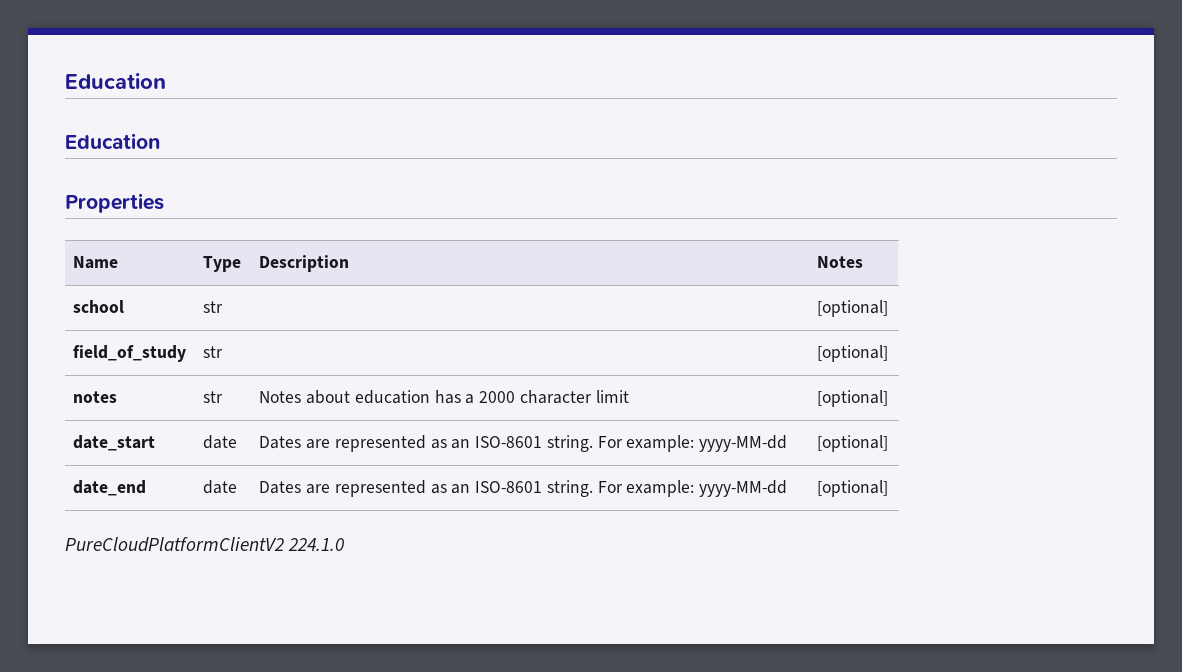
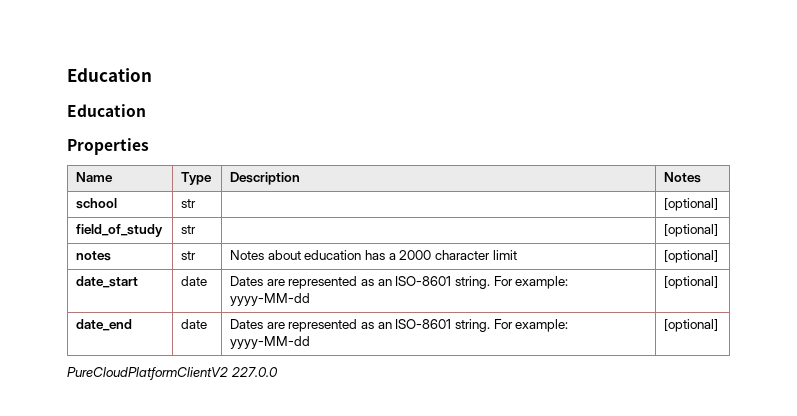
[288,538,345,551] 224.1.0 -> [230,367,278,377] 227.0.0

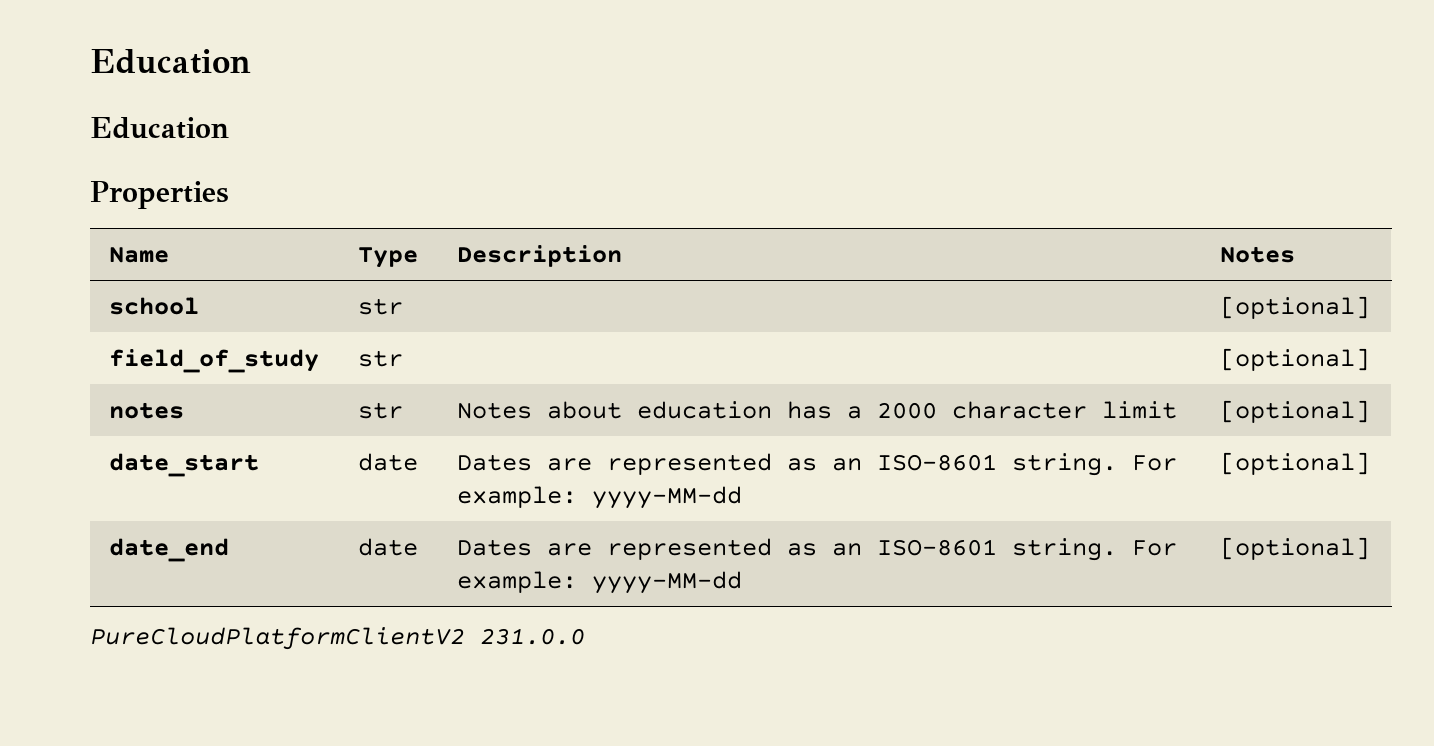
[230,367,278,377] 227.0.0 -> [480,628,585,645] 231.0.0

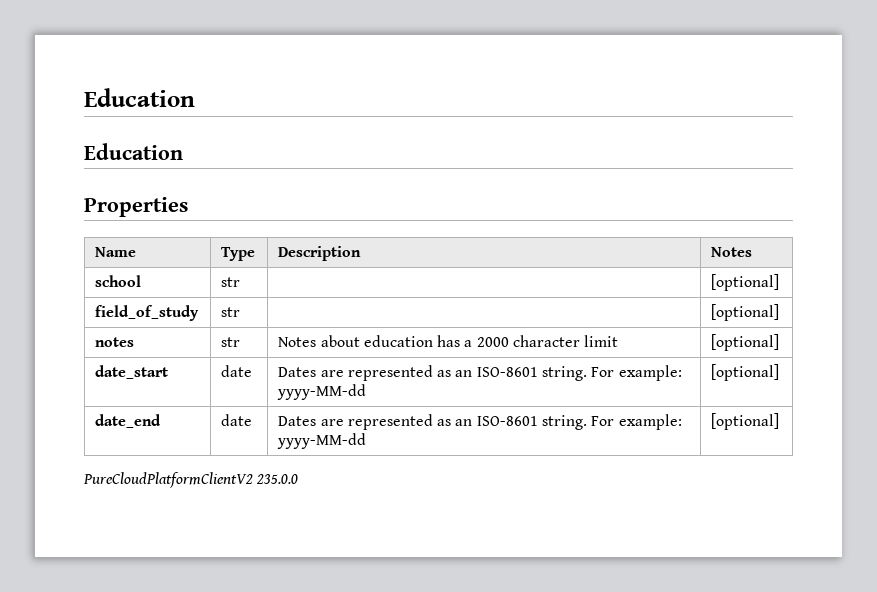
[480,628,585,645] 231.0.0 -> [256,474,299,484] 235.0.0

